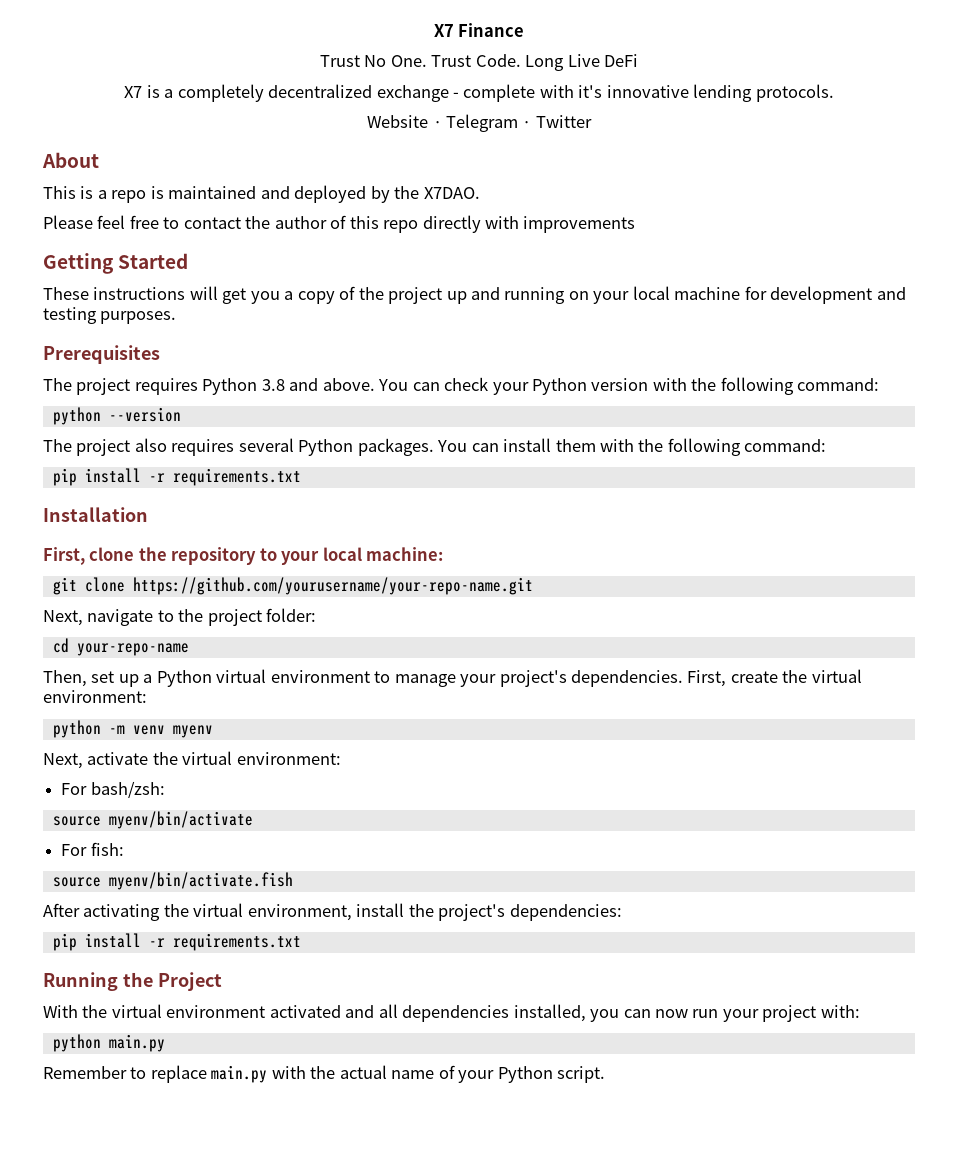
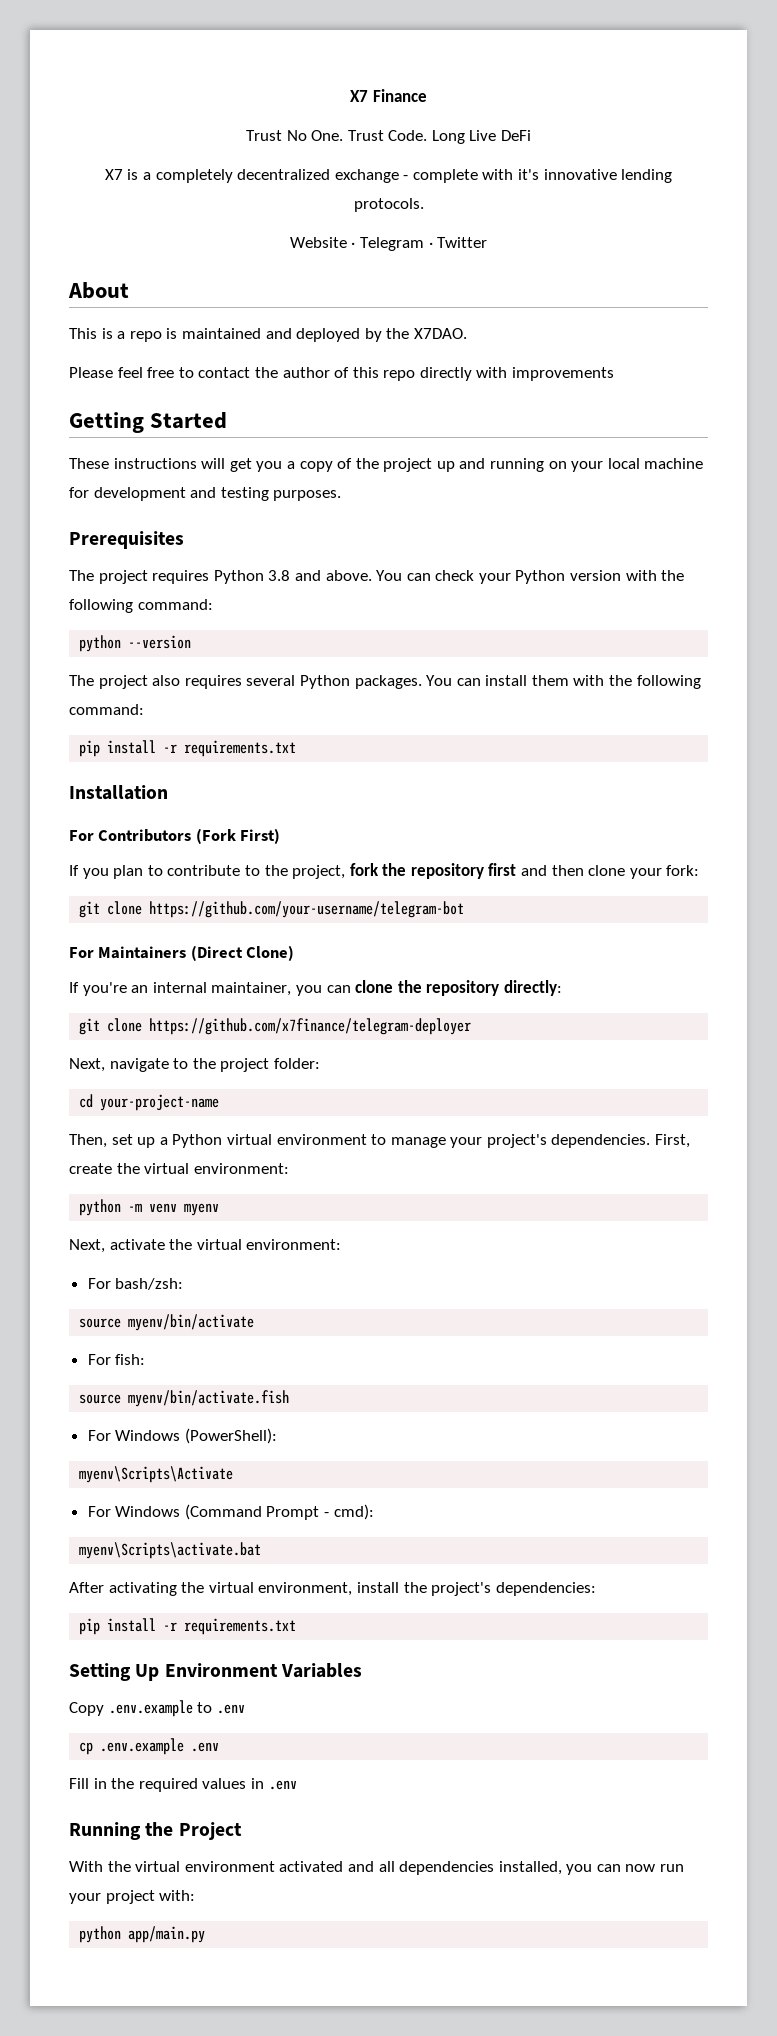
[43,547,444,565] [52,577,533,595] First, clone the repository to your local machine: // git clone https://github.com/yourusername/your-repo-name.git -> [69,828,281,844] [69,863,700,879] [79,901,465,918] [69,945,295,961] [69,980,562,996] [79,1018,472,1035] For Contributors (Fork First) // If you plan to contribute to the project, fork the repository first and then clone your fork: // git clone https://github.com/your-username/telegram-bot // For Maintainers (Direct Clone) // If you're an internal maintainer, you can clone the repository directly: // git clone https://github.com/x7finance/telegram-deployer
[76,643,189,656] your-repo-name -> [100,1094,220,1111] your-project-name
(293, 881) none -> [87,1428,277,1444] [79,1466,234,1483] [87,1504,374,1520] [79,1542,262,1559] // For Windows (PowerShell): // myenv\Scripts\Activate // For Windows (Command Prompt - cmd): // myenv\Scripts\activate.bat
(301, 942) none -> [69,1663,362,1681] [69,1700,245,1717] [79,1738,220,1755] [69,1778,297,1792] // Setting Up Environment Variables // Copy .env.example to .env // cp .env.example .env // Fill in the required values in .env
[108,1034,165,1052] [43,1065,606,1083] main.py // Remember to replace main.py with the actual name of your Python script. -> [128,1926,206,1943] app/main.py

